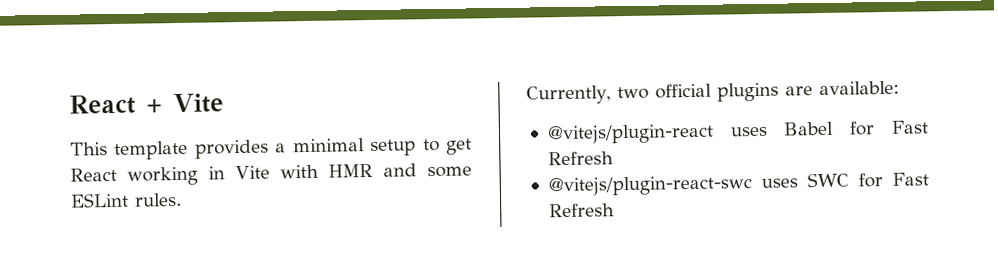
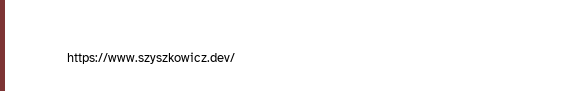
[69,93,224,115] [70,138,472,160] [70,163,473,186] [70,192,182,208] [526,80,900,105] [546,120,929,145] [547,151,614,166] [547,172,929,197] [548,203,615,218] React + Vite // This template provides a minimal setup to get React working in Vite with HMR and some ESLint rules. // Currently, two official plugins are available: // @vitejs/plugin-react uses Babel for Fast Refresh // @vitejs/plugin-react-swc uses SWC for Fast Refresh -> [67,52,235,64] https://www.szyszkowicz.dev/

